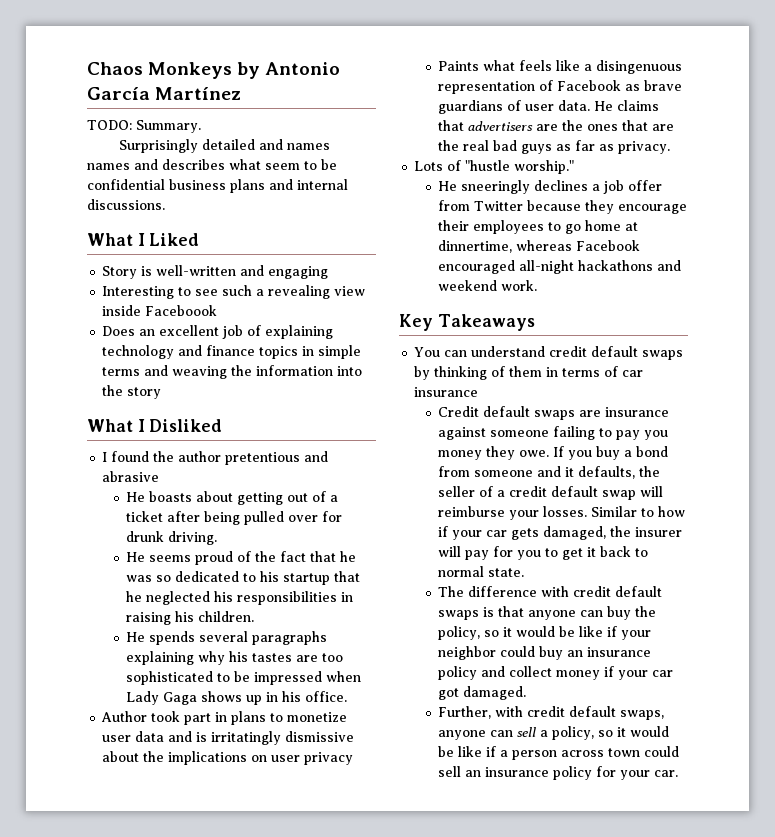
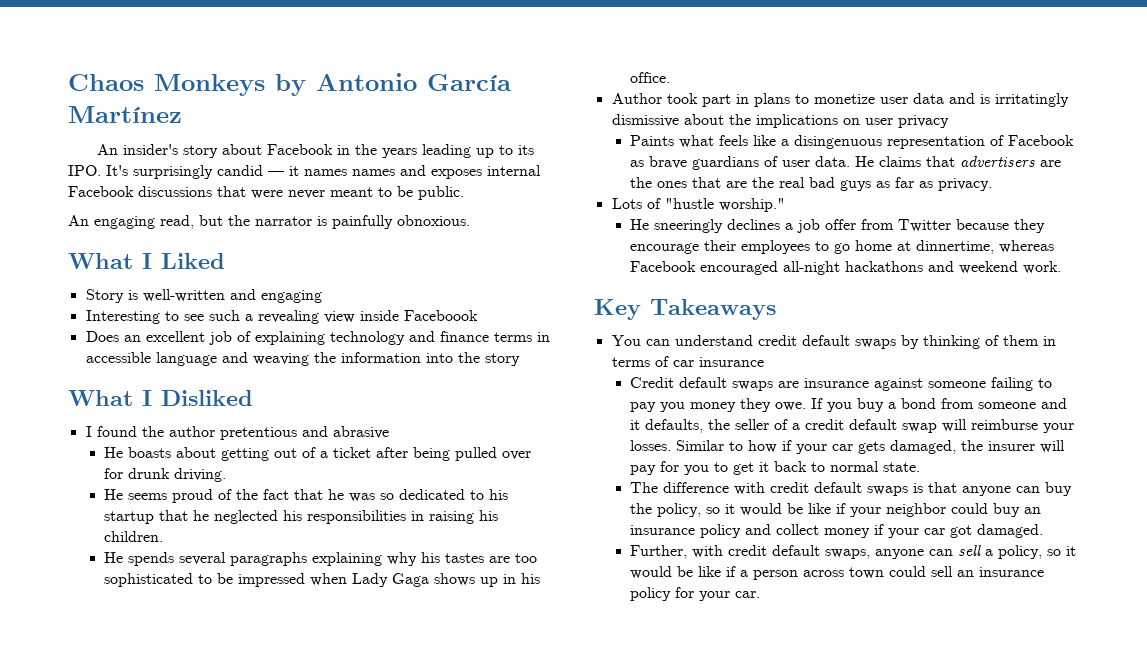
[87,120,201,133] [118,139,330,153] [87,159,337,170] [87,179,348,193] [87,199,165,210] TODO: Summary. // Surprisingly detailed and names names and describes what seem to be confidential business plans and internal discussions. -> [97,144,535,158] [68,165,541,179] [68,186,464,200] [68,215,470,229] An insider's story about Facebook in the years leading up to its IPO. It's surprisingly candid — it names names and exposes internal Facebook discussions that were never meant to be public. // An engaging read, but the narrator is painfully obnoxious.
[259,345,362,359] [102,367,141,376] topics in simple terms -> [493,332,550,342] [85,352,217,366] terms in accessible language

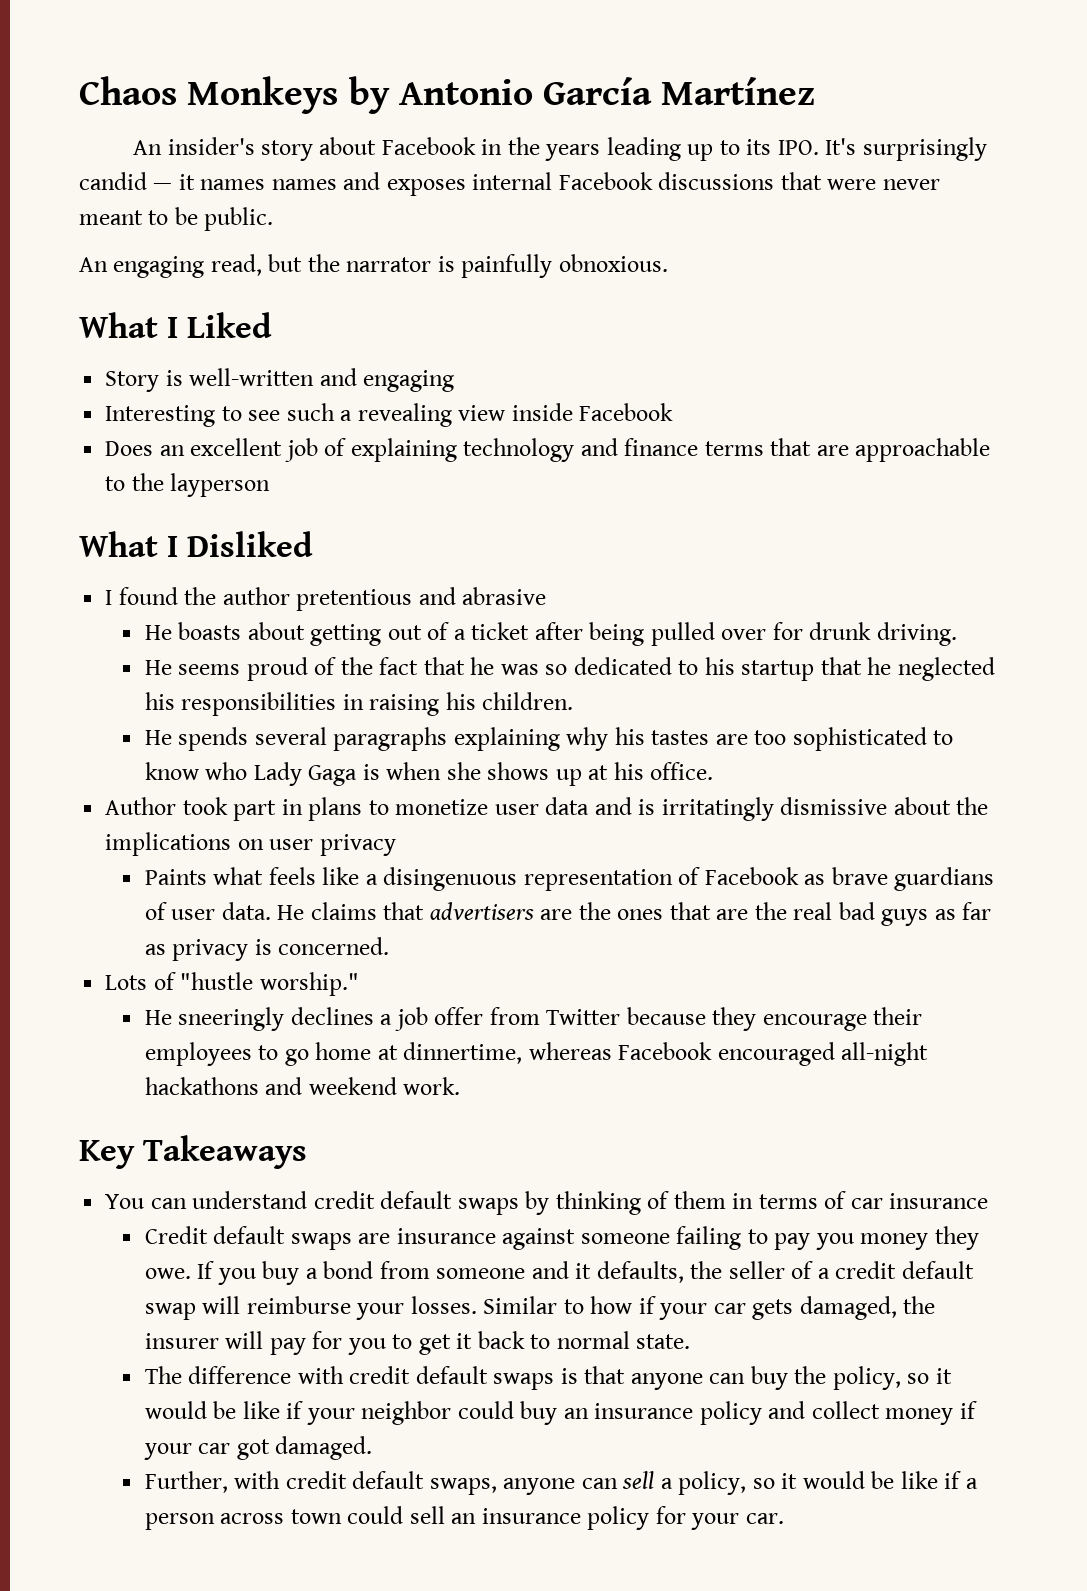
[403,310,478,321] Faceboook -> [579,403,674,421] Facebook
[536,332,550,342] [85,352,520,366] in accessible language and weaving the information into the story -> [770,438,991,462] [105,473,271,497] that are approachable to the layperson
[217,573,430,587] be impressed when Lady Gaga -> [144,762,481,786] know who Lady Gaga is when she
[503,574,517,584] in -> [588,765,609,780] at
[938,178,993,191] privacy. -> [172,937,390,961] privacy is concerned.

